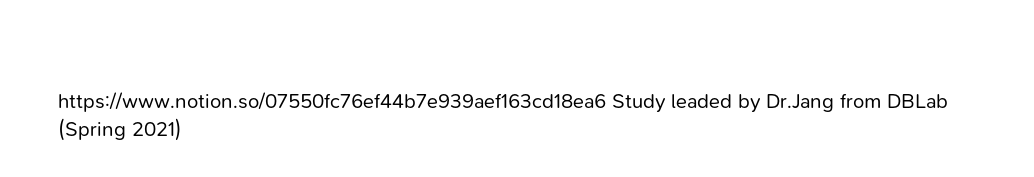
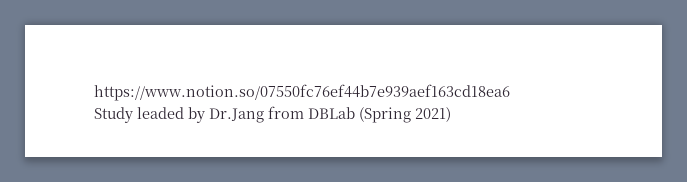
(606, 102) none -> (510, 92) //

